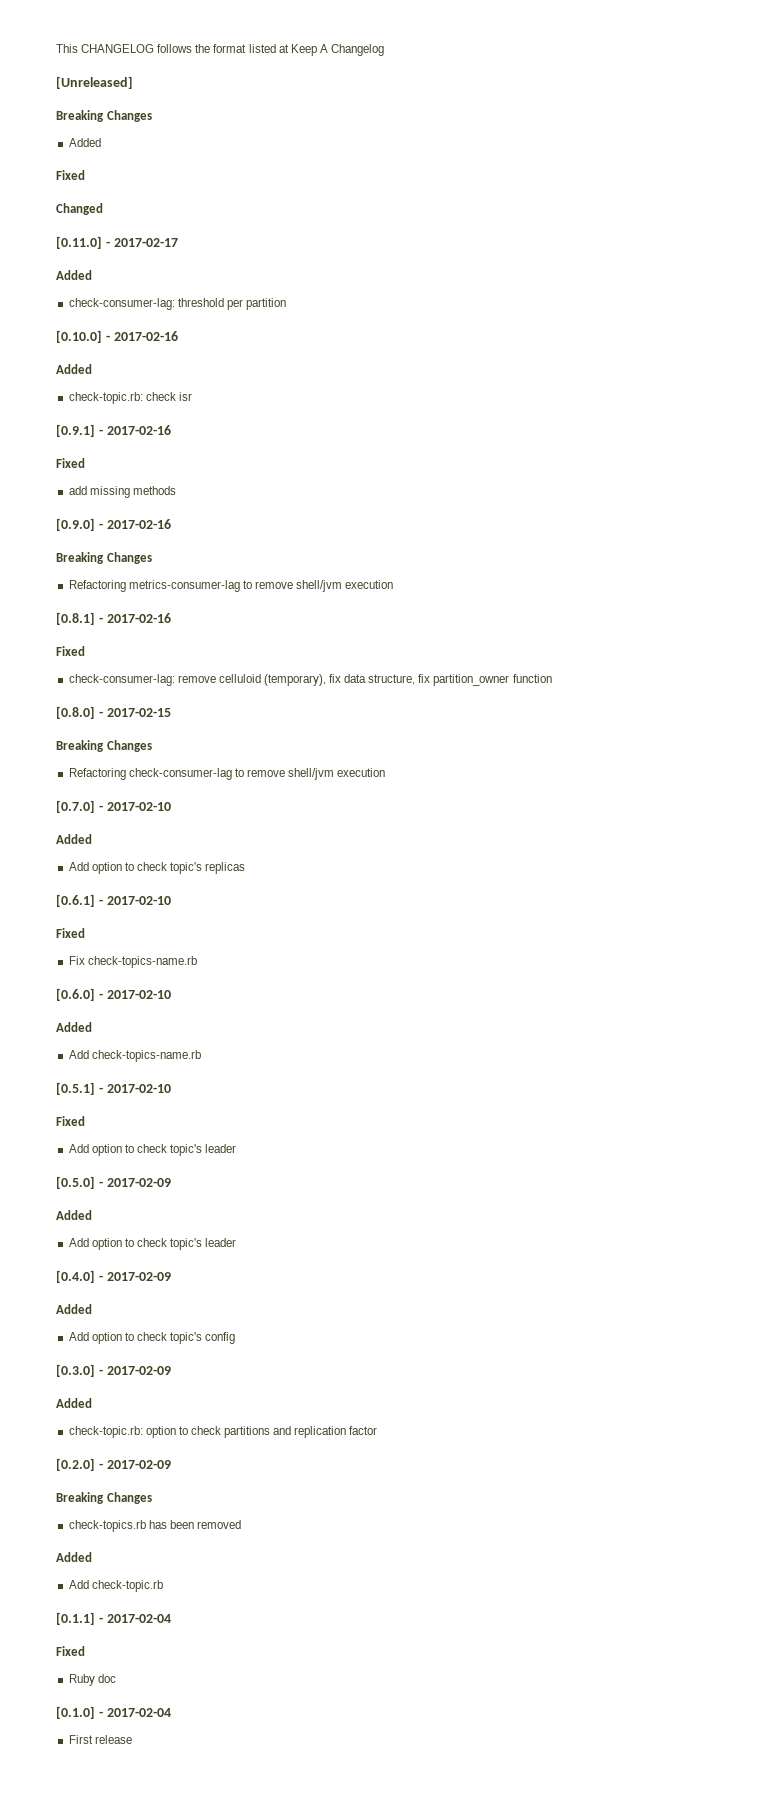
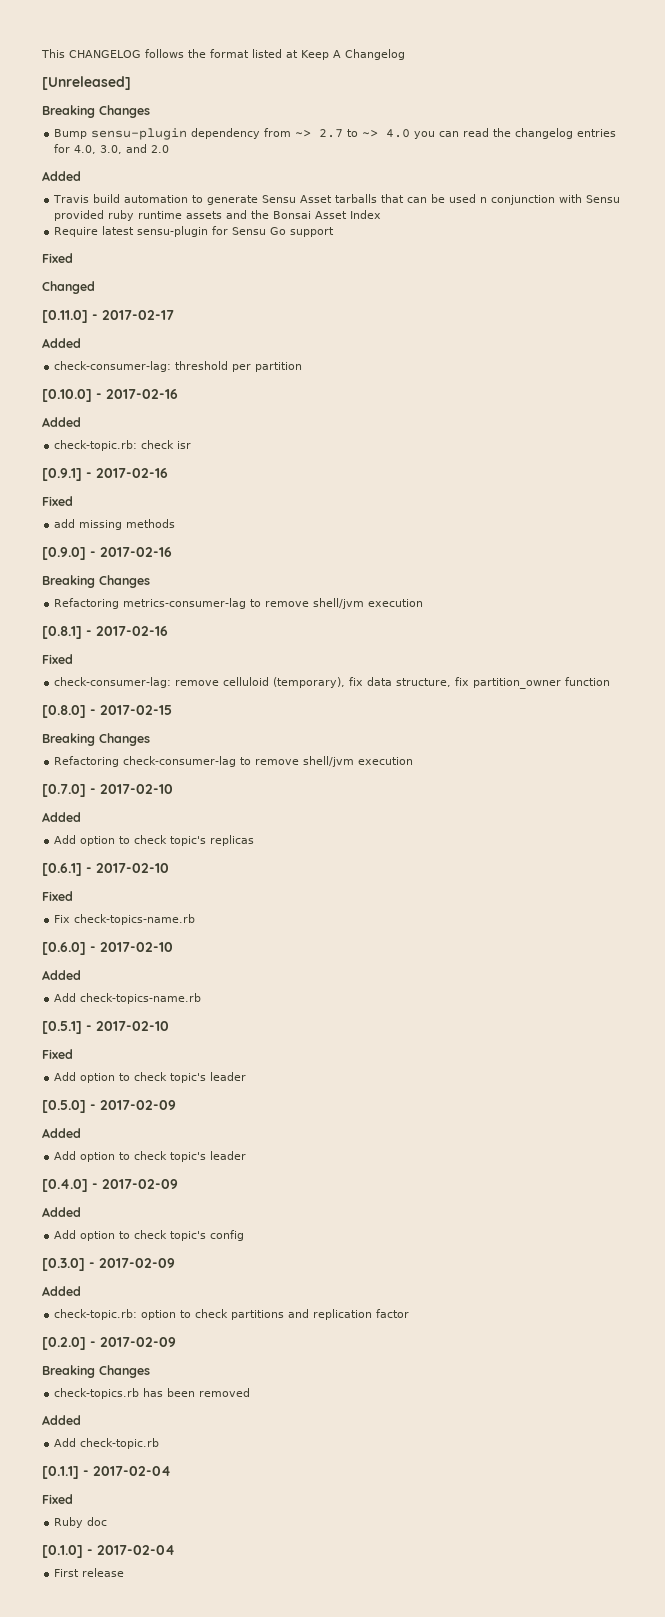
[68,138,101,147] Added -> [54,128,617,140] [54,144,170,154] [42,171,81,181] [53,194,621,205] [54,210,382,221] [54,226,335,237] Bump sensu-plugin dependency from ~> 2.7 to ~> 4.0 you can read the changelog entries for 4.0, 3.0, and 2.0 // Added // Travis build automation to generate Sensu Asset tarballs that can be used n conjunction with Sensu provided ruby runtime assets and the Bonsai Asset Index // Require latest sensu-plugin for Sensu Go support

